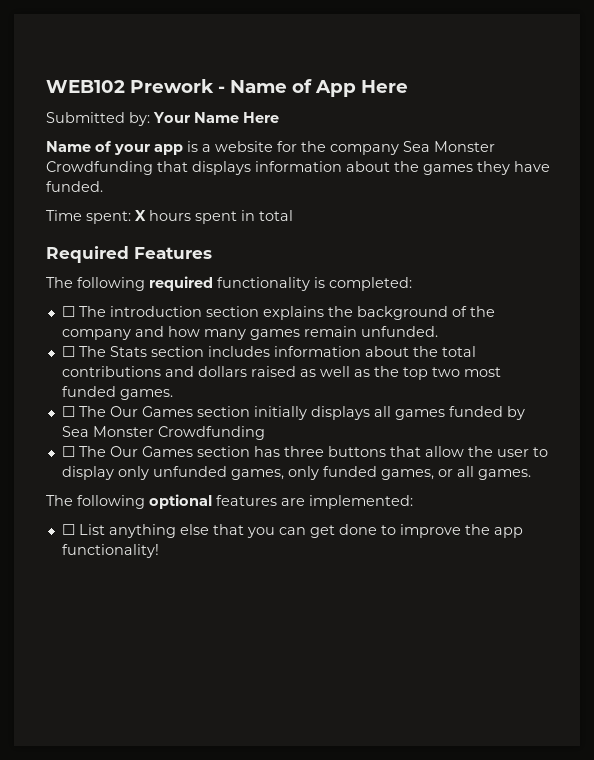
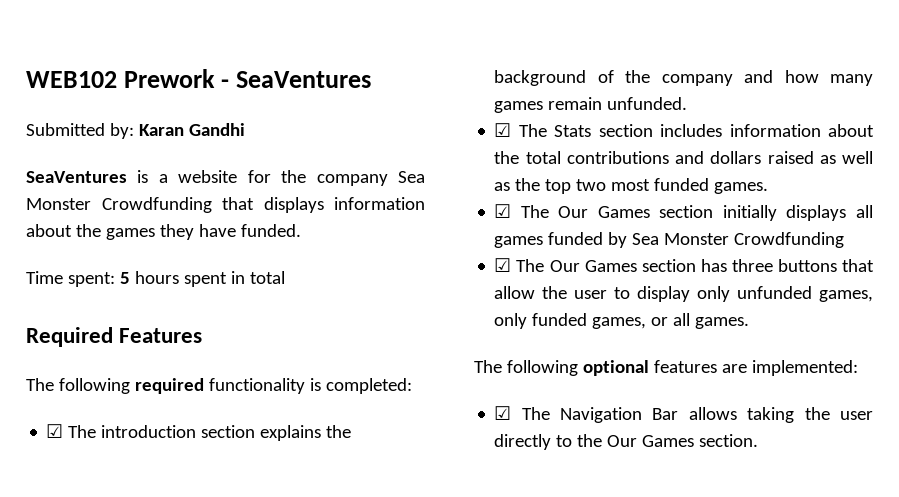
[230,79,408,97] [46,112,279,126] [46,141,183,155] Name of App Here // Submitted by: Your Name Here // Name of your app -> [236,71,372,88] [26,123,245,139] [26,171,127,183] SeaVentures // Submitted by: Karan Gandhi // SeaVentures
[135,210,146,221] X -> [119,272,130,284] 5
[61,306,75,317] ☐ -> [46,424,64,438] ☑
[61,346,75,357] ☐ -> [494,123,512,137] ☑
[61,406,75,417] ☐ -> [494,204,512,218] ☑
[61,446,75,457] ☐ -> [494,258,512,272] ☑
[61,524,523,538] [61,544,159,558] ☐ List anything else that you can get done to improve the app functionality! -> [494,406,873,423] [494,434,759,450] ☑ The Navigation Bar allows taking the user directly to the Our Games section.

